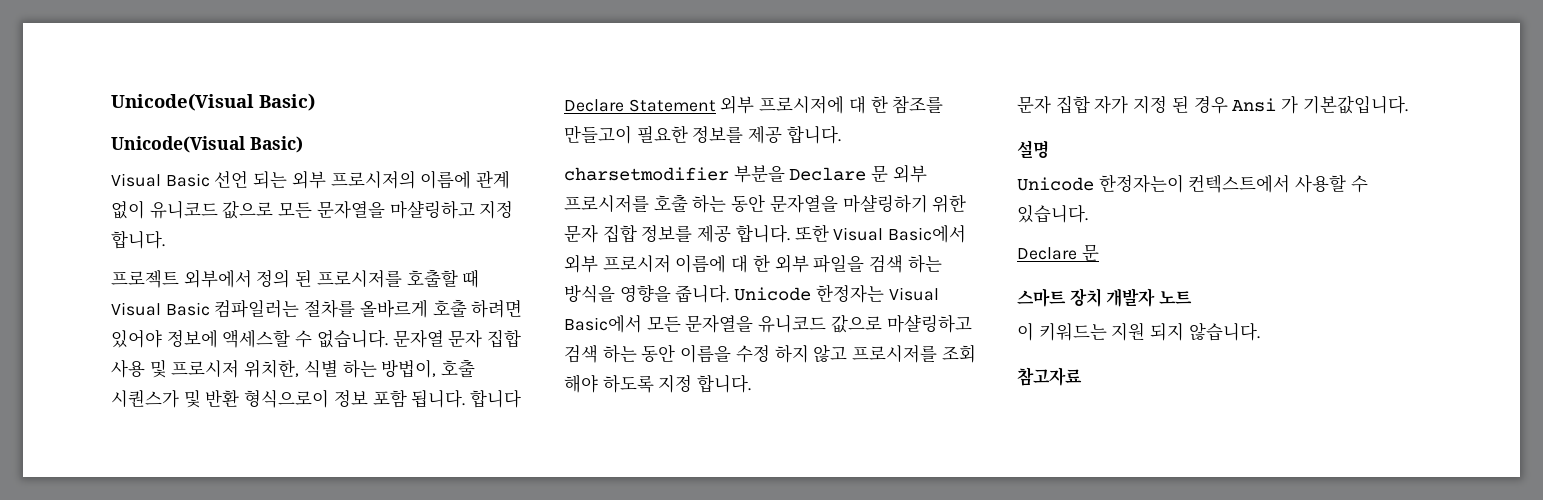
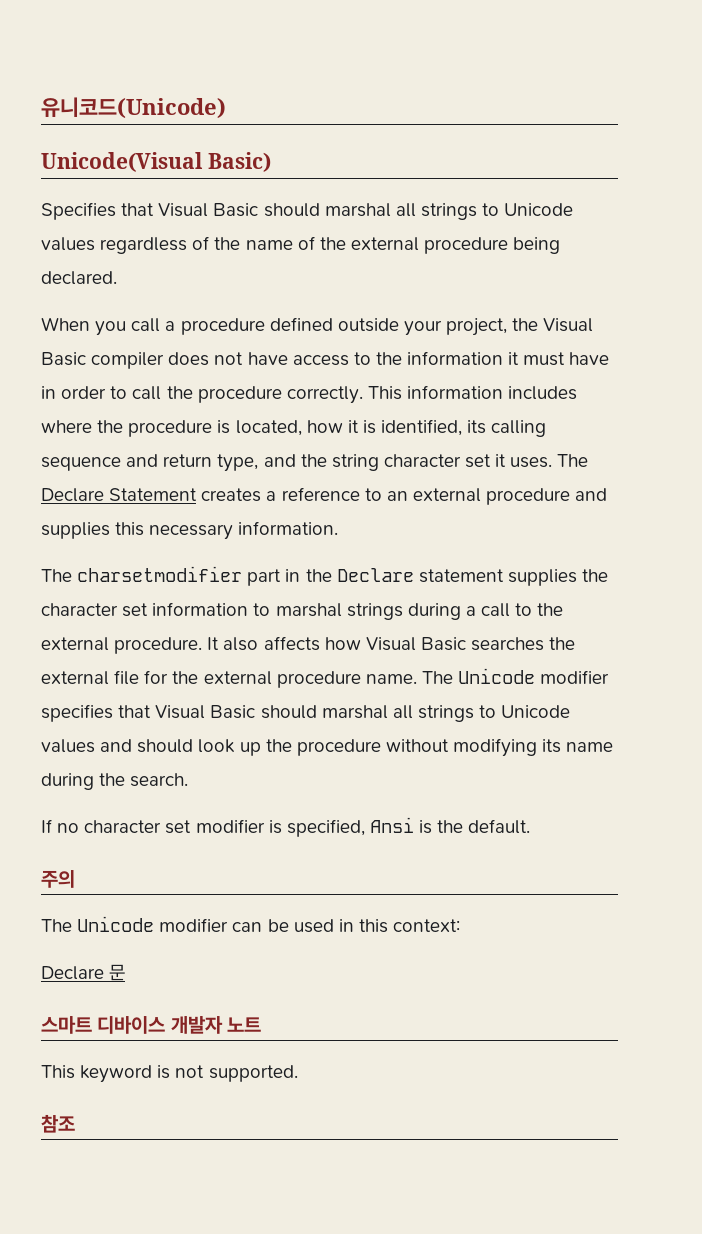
[111,93,315,111] [111,136,303,153] [111,170,511,189] [111,200,514,219] [111,230,165,249] [111,269,480,288] [111,299,523,318] [111,329,522,348] [111,359,476,378] [111,389,522,408] [564,95,944,114] [564,125,841,144] [564,164,927,183] [564,194,967,213] [564,224,967,243] [564,254,942,273] [564,284,939,303] [564,314,972,333] [564,344,976,363] [564,374,752,393] [1017,95,1408,114] [1017,140,1049,158] [1017,174,1368,193] [1017,204,1088,223] Unicode(Visual Basic) // Unicode(Visual Basic) // Visual Basic 선언 되는 외부 프로시저의 이름에 관계 없이 유니코드 값으로 모든 문자열을 마샬링하고 지정 합니다. // 프로젝트 외부에서 정의 된 프로시저를 호출할 때 Visual Basic 컴파일러는 절차를 올바르게 호출 하려면 있어야 정보에 액세스할 수 없습니다. 문자열 문자 집합 사용 및 프로시저 위치한, 식별 하는 방법이, 호출 시퀀스가 및 반환 형식으로이 정보 포함 됩니다. 합니다 Declare Statement 외부 프로시저에 대 한 참조를 만들고이 필요한 정보를 제공 합니다. // charsetmodifier 부분을 Declare 문 외부 프로시저를 호출 하는 동안 문자열을 마샬링하기 위한 문자 집합 정보를 제공 합니다. 또한 Visual Basic에서 외부 프로시저 이름에 대 한 외부 파일을 검색 하는 방식을 영향을 줍니다. Unicode 한정자는 Visual Basic에서 모든 문자열을 유니코드 값으로 마샬링하고 검색 하는 동안 이름을 수정 하지 않고 프로시저를 조회 해야 하도록 지정 합니다. // 문자 집합 자가 지정 된 경우 Ansi 가 기본값입니다. // 설명 // Unicode 한정자는이 컨텍스트에서 사용할 수 있습니다. -> [41,97,226,119] [41,152,271,172] [41,202,574,220] [41,236,561,254] [41,271,117,285] [41,317,594,336] [41,351,610,369] [41,385,578,404] [41,419,547,437] [41,454,589,472] [41,487,608,505] [41,521,339,540] [41,566,609,586] [41,602,564,620] [41,636,576,654] [41,668,610,688] [41,704,571,722] [41,738,614,757] [41,773,189,790] [41,817,531,837] [41,870,75,888] [41,916,461,933] 유니코드(Unicode) // Unicode(Visual Basic) // Specifies that Visual Basic should marshal all strings to Unicode values regardless of the name of the external procedure being declared. // When you call a procedure defined outside your project, the Visual Basic compiler does not have access to the information it must have in order to call the procedure correctly. This information includes where the procedure is located, how it is identified, its calling sequence and return type, and the string character set it uses. The Declare Statement creates a reference to an external procedure and supplies this necessary information. // The charsetmodifier part in the Declare statement supplies the character set information to marshal strings during a call to the external procedure. It also affects how Visual Basic searches the external file for the external procedure name. The Unicode modifier specifies that Visual Basic should marshal all strings to Unicode values and should look up the procedure without modifying its name during the search. // If no character set modifier is specified, Ansi is the default. // 주의 // The Unicode modifier can be used in this context:
[1069,288,1102,307] 장치 -> [97,1016,166,1034] 디바이스
[1017,322,1260,341] [1017,367,1082,386] 이 키워드는 지원 되지 않습니다. // 참고자료 -> [41,1065,298,1083] [41,1114,75,1133] This keyword is not supported. // 참조

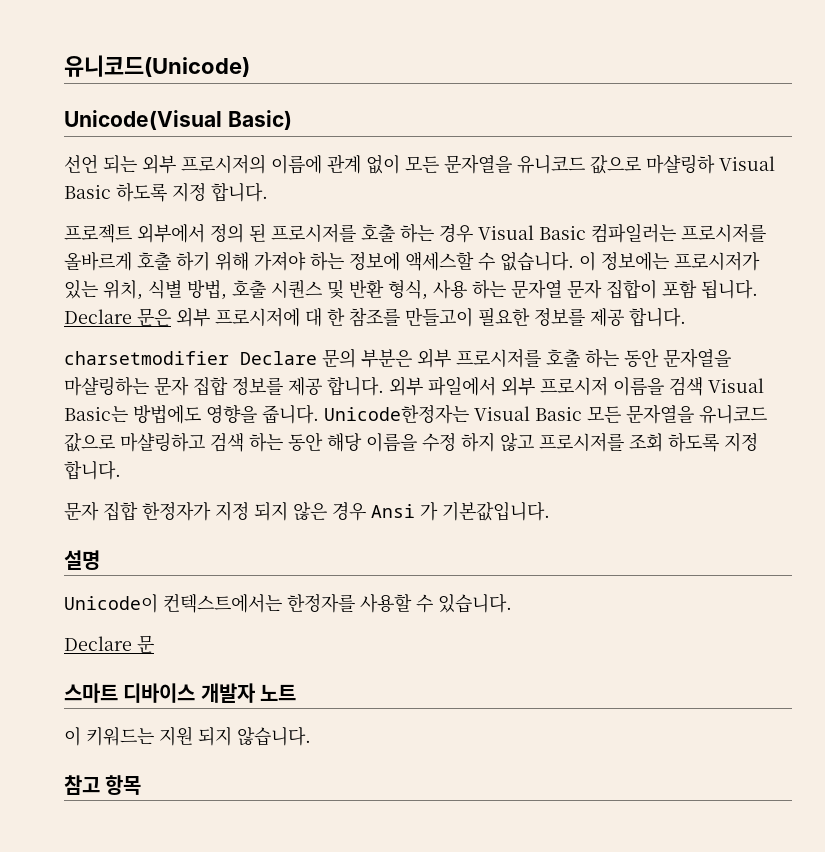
[41,202,574,220] [41,236,561,254] [41,271,117,285] [41,317,594,336] [41,351,610,369] [41,385,578,404] [41,419,547,437] [41,454,589,472] [41,487,608,505] [41,521,339,540] [41,566,609,586] [41,602,564,620] [41,636,576,654] [41,668,610,688] [41,704,571,722] [41,738,614,757] [41,773,189,790] [41,817,531,837] [41,870,75,888] [41,916,461,933] Specifies that Visual Basic should marshal all strings to Unicode values regardless of the name of the external procedure being declared. // When you call a procedure defined outside your project, the Visual Basic compiler does not have access to the information it must have in order to call the procedure correctly. This information includes where the procedure is located, how it is identified, its calling sequence and return type, and the string character set it uses. The Declare Statement creates a reference to an external procedure and supplies this necessary information. // The charsetmodifier part in the Declare statement supplies the character set information to marshal strings during a call to the external procedure. It also affects how Visual Basic searches the external file for the external procedure name. The Unicode modifier specifies that Visual Basic should marshal all strings to Unicode values and should look up the procedure without modifying its name during the search. // If no character set modifier is specified, Ansi is the default. // 주의 // The Unicode modifier can be used in this context: -> [64,154,775,174] [64,182,268,202] [64,223,766,243] [64,251,760,271] [64,279,758,300] [64,307,686,327] [64,348,731,368] [64,376,764,396] [64,404,767,424] [64,432,758,452] [64,460,121,480] [64,501,550,521] [64,550,100,570] [64,593,512,613] 선언 되는 외부 프로시저의 이름에 관계 없이 모든 문자열을 유니코드 값으로 마샬링하 Visual Basic 하도록 지정 합니다. // 프로젝트 외부에서 정의 된 프로시저를 호출 하는 경우 Visual Basic 컴파일러는 프로시저를 올바르게 호출 하기 위해 가져야 하는 정보에 액세스할 수 없습니다. 이 정보에는 프로시저가 있는 위치, 식별 방법, 호출 시퀀스 및 반환 형식, 사용 하는 문자열 문자 집합이 포함 됩니다. Declare 문은 외부 프로시저에 대 한 참조를 만들고이 필요한 정보를 제공 합니다. // charsetmodifier Declare 문의 부분은 외부 프로시저를 호출 하는 동안 문자열을 마샬링하는 문자 집합 정보를 제공 합니다. 외부 파일에서 외부 프로시저 이름을 검색 Visual Basic는 방법에도 영향을 줍니다. Unicode한정자는 Visual Basic 모든 문자열을 유니코드 값으로 마샬링하고 검색 하는 동안 해당 이름을 수정 하지 않고 프로시저를 조회 하도록 지정 합니다. // 문자 집합 한정자가 지정 되지 않은 경우 Ansi 가 기본값입니다. // 설명 // Unicode이 컨텍스트에서는 한정자를 사용할 수 있습니다.
[41,1065,298,1083] [41,1114,75,1133] This keyword is not supported. // 참조 -> [64,726,311,746] [64,775,142,795] 이 키워드는 지원 되지 않습니다. // 참고 항목

